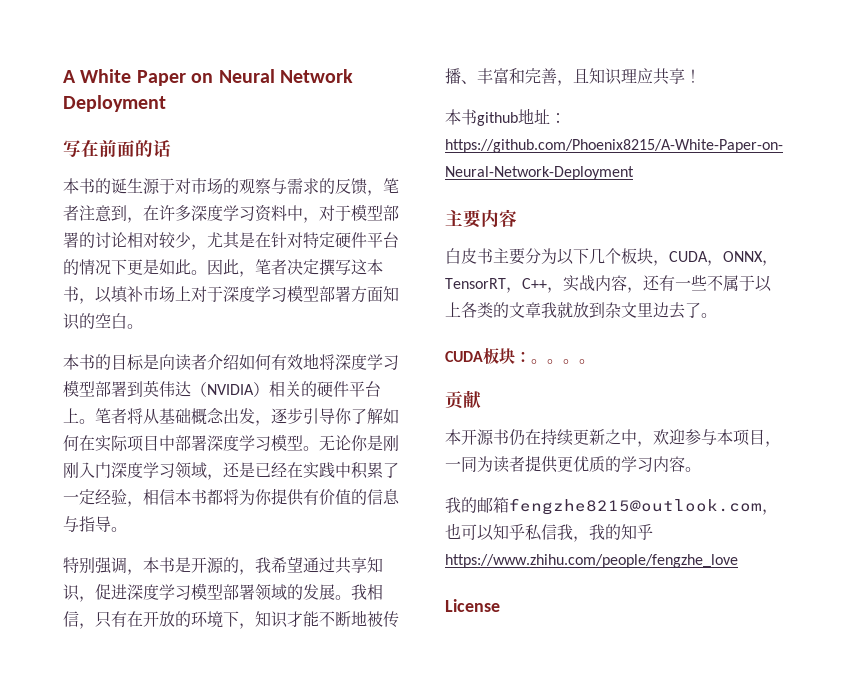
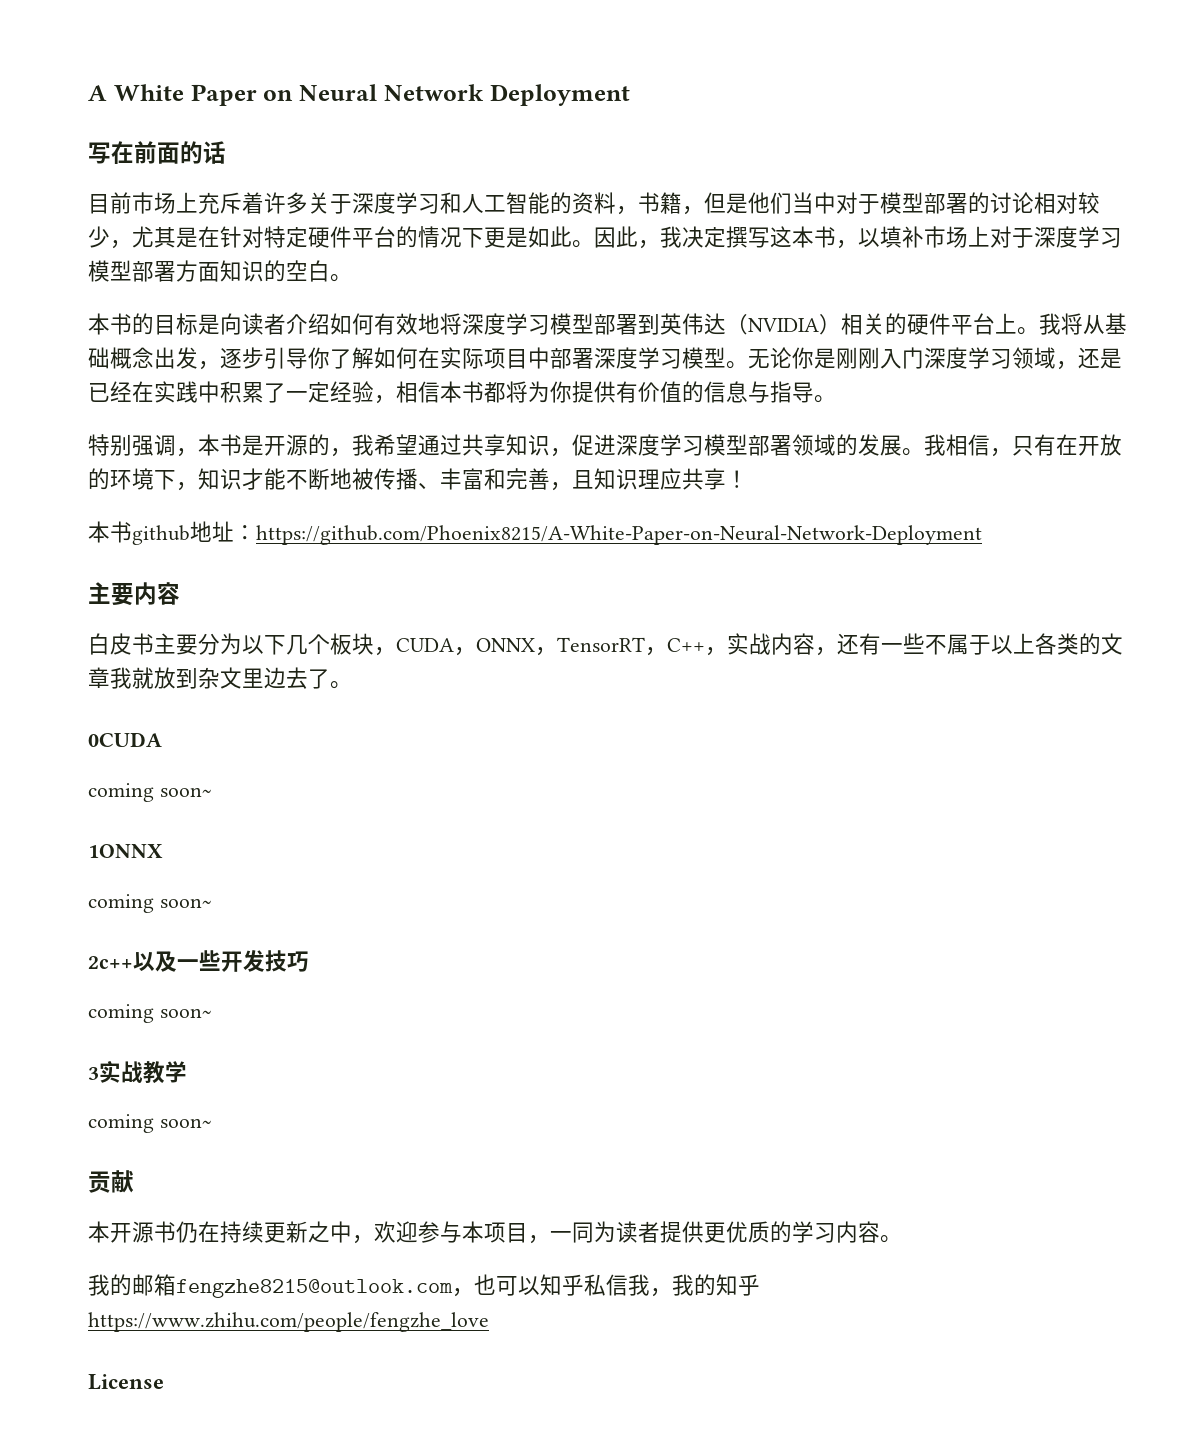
[63,178,399,196] [63,205,319,223] 本书的诞生源于对市场的观察与需求的反馈，笔者注意到，在许多深度学习资料中， -> [88,192,836,215] 目前市场上充斥着许多关于深度学习和人工智能的资料，书籍，但是他们当中
[255,259,287,275] 笔者 -> [660,226,682,248] 我
[95,408,127,424] 笔者 -> [1039,313,1061,335] 我
[445,348,595,365] CUDA板块：。。。。 -> [88,732,162,747] [88,783,212,802] [88,844,163,858] [88,894,212,913] [88,950,309,972] [88,1004,212,1023] [88,1060,187,1084] [88,1114,212,1133] 0CUDA // coming soon~ // 1ONNX // coming soon~ // 2c++以及一些开发技巧 // coming soon~ // 3实战教学 // coming soon~

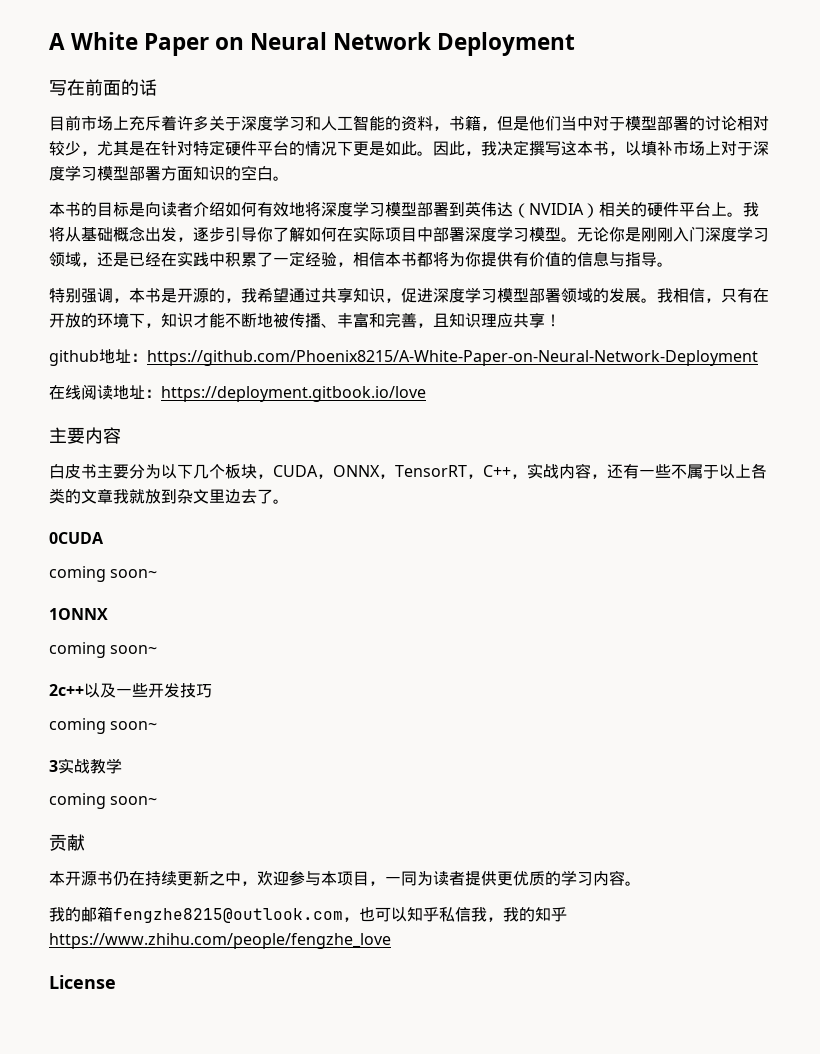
[88,521,132,543] 本书 -> (561, 320) none
(982, 535) none -> [49,384,426,402] // 在线阅读地址：https://deployment.gitbook.io/love

